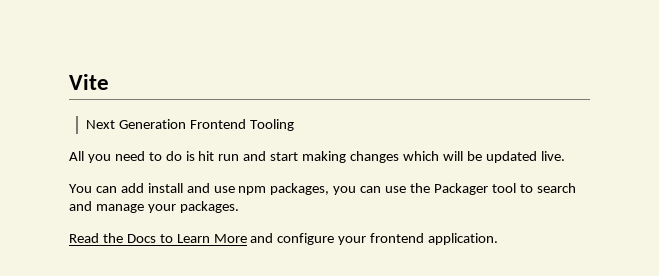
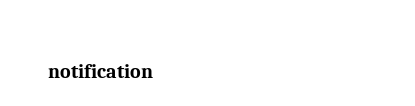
[69,74,109,90] [86,119,294,131] [69,151,565,163] [69,183,576,195] [69,201,239,213] [69,233,499,245] Vite // Next Generation Frontend Tooling // All you need to do is hit run and start making changes which will be updated live. // You can add install and use npm packages, you can use the Packager tool to search and manage your packages. // Read the Docs to Learn More and configure your frontend application. -> [48,64,153,78] notification

